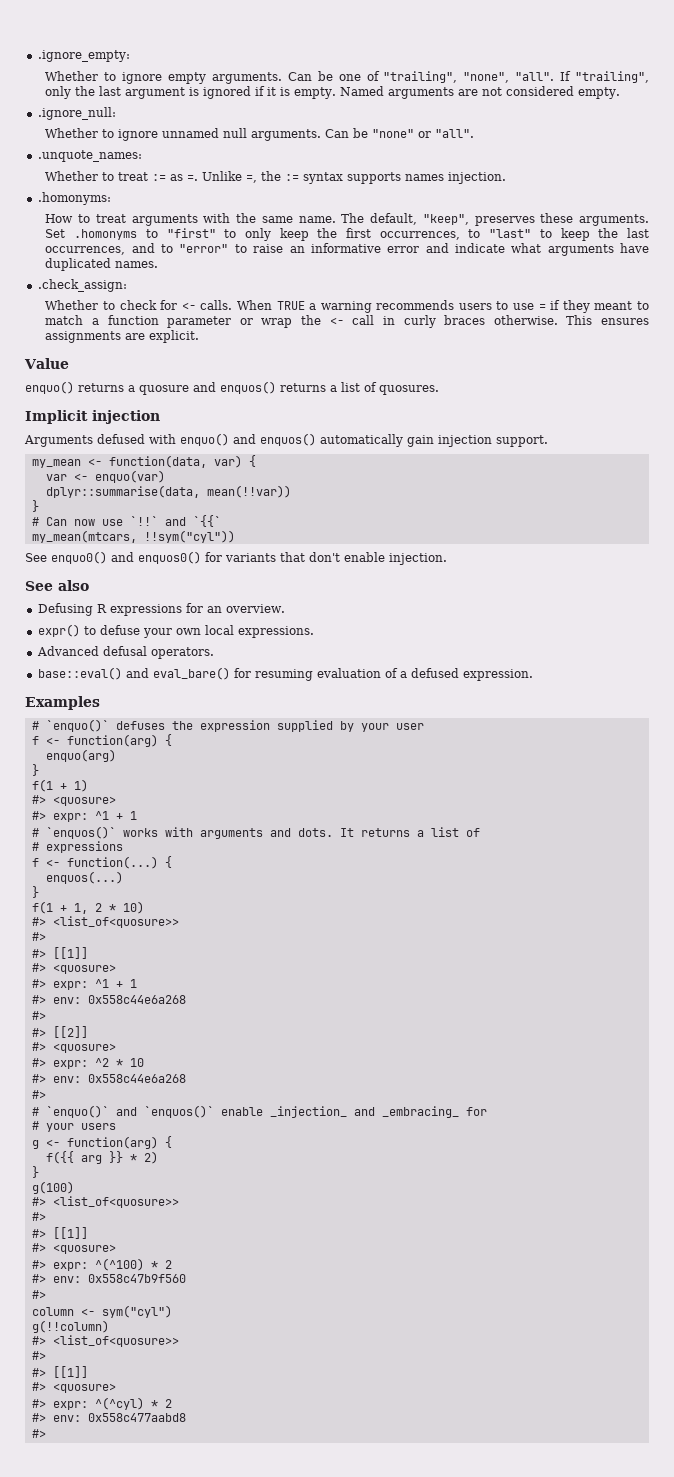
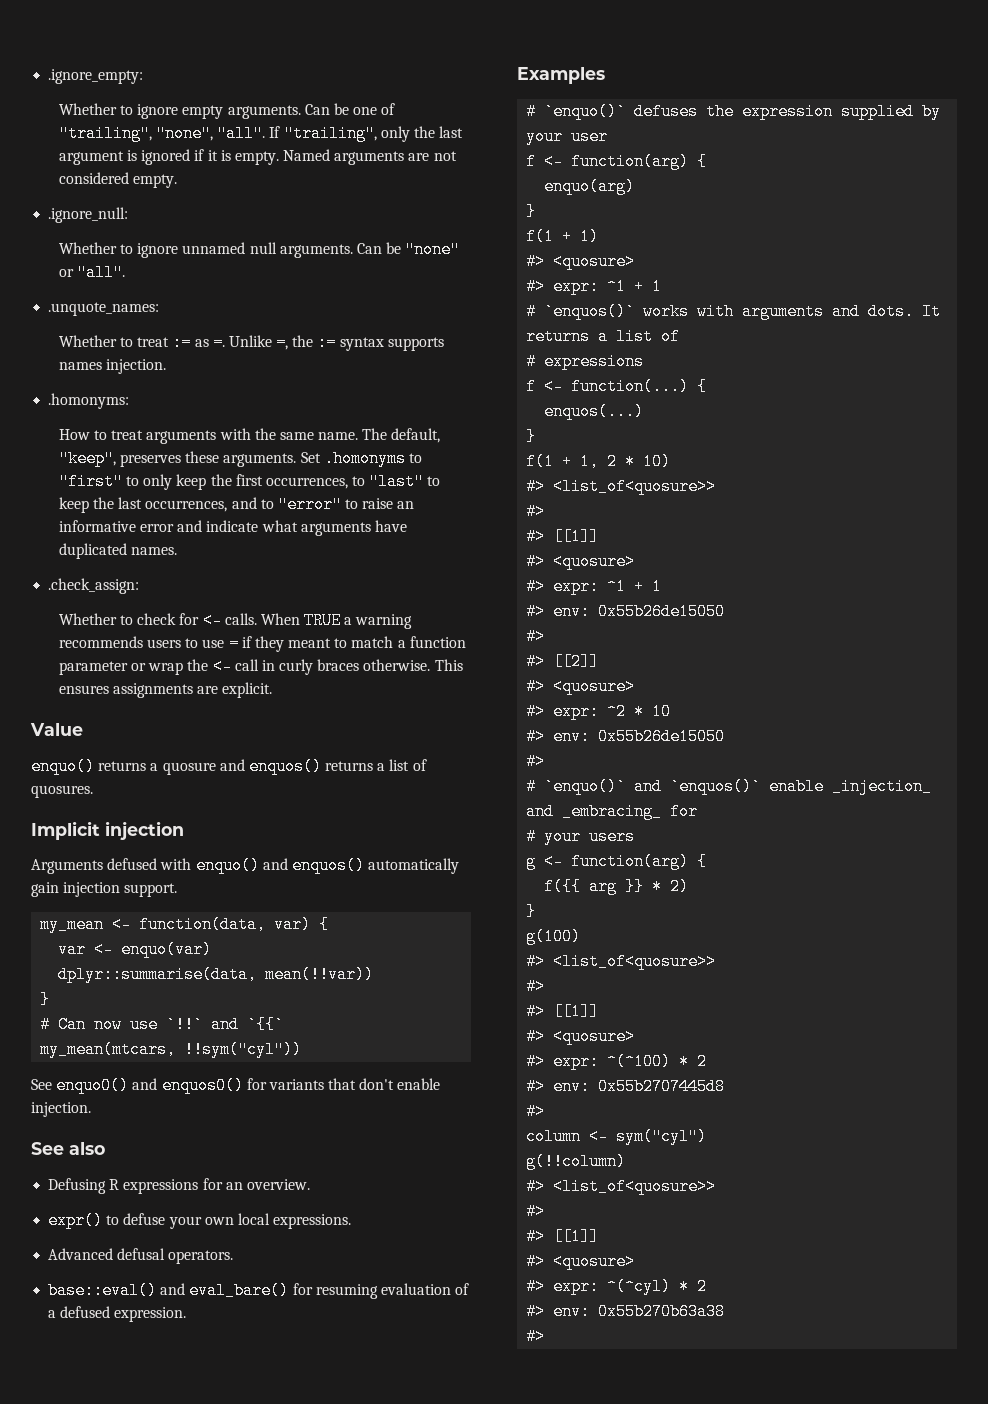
[87,995,186,1004] 0x558c44e6a268 -> [598,603,726,620] 0x55b26de15050
[87,1074,186,1083] 0x558c44e6a268 -> [598,728,726,745] 0x55b26de15050
[87,1274,186,1283] 0x558c47b9f560 -> [598,1078,726,1095] 0x55b2707445d8
[87,1413,186,1422] 0x558c477aabd8 -> [598,1303,726,1320] 0x55b270b63a38

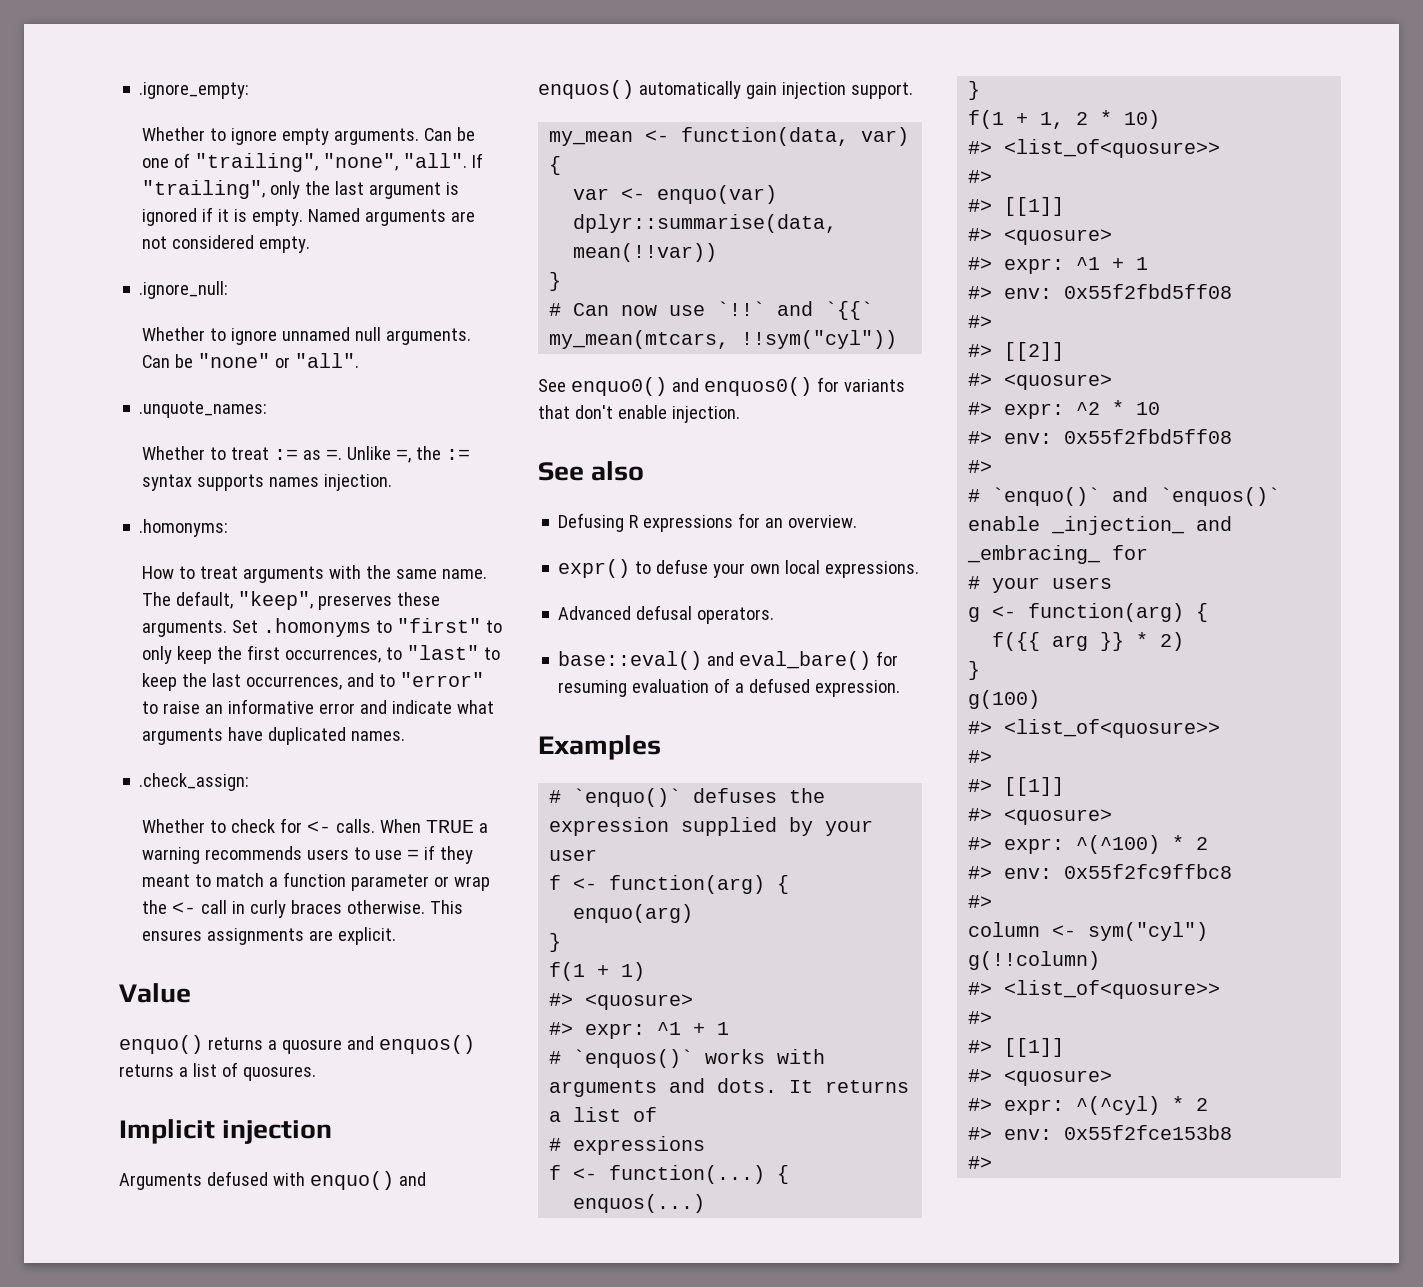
[598,603,726,620] 0x55b26de15050 -> [1064,284,1233,299] 0x55f2fbd5ff08
[598,728,726,745] 0x55b26de15050 -> [1064,429,1233,444] 0x55f2fbd5ff08
[598,1078,726,1095] 0x55b2707445d8 -> [1064,864,1233,879] 0x55f2fc9ffbc8
[598,1303,726,1320] 0x55b270b63a38 -> [1064,1125,1233,1140] 0x55f2fce153b8

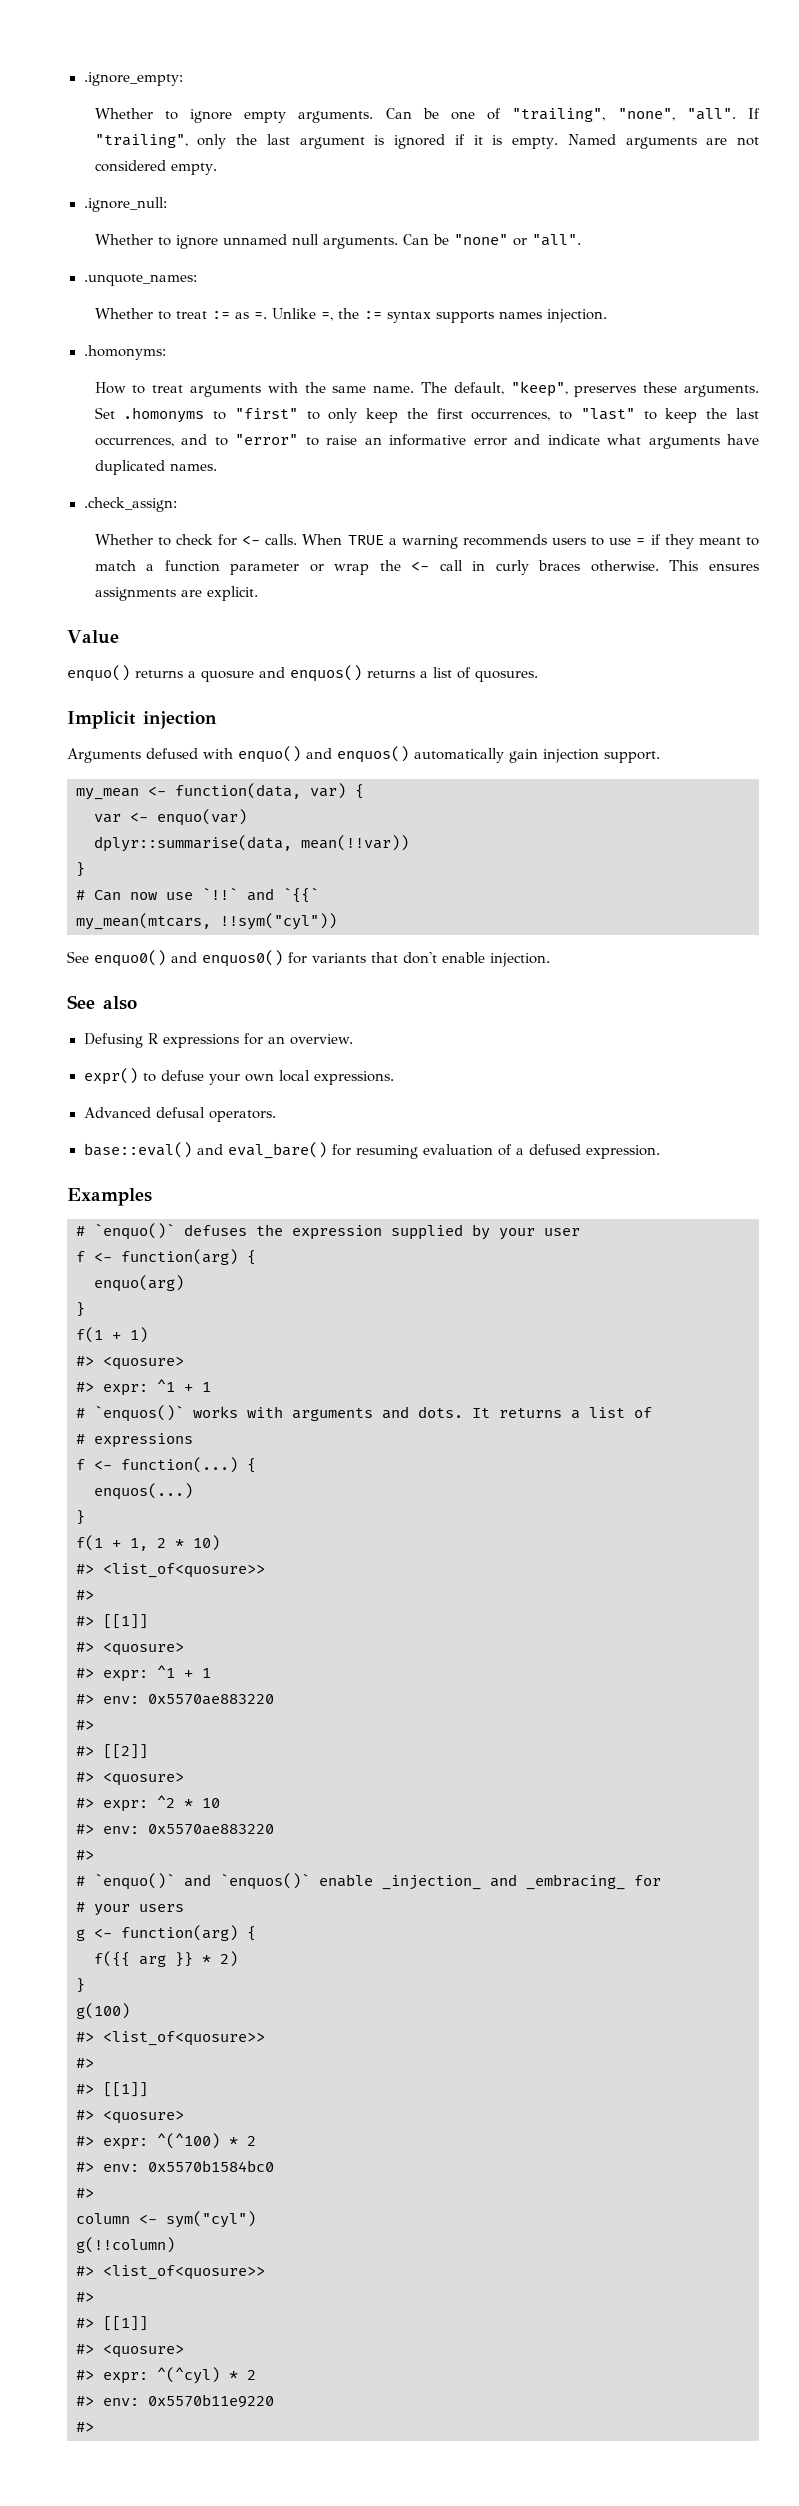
[1064,284,1233,299] 0x55f2fbd5ff08 -> [148,1694,274,1705] 0x5570ae883220
[1064,429,1233,444] 0x55f2fbd5ff08 -> [148,1824,274,1835] 0x5570ae883220
[1064,864,1233,879] 0x55f2fc9ffbc8 -> [148,2160,274,2173] 0x5570b1584bc0
[1064,1125,1233,1140] 0x55f2fce153b8 -> [148,2394,274,2408] 0x5570b11e9220

